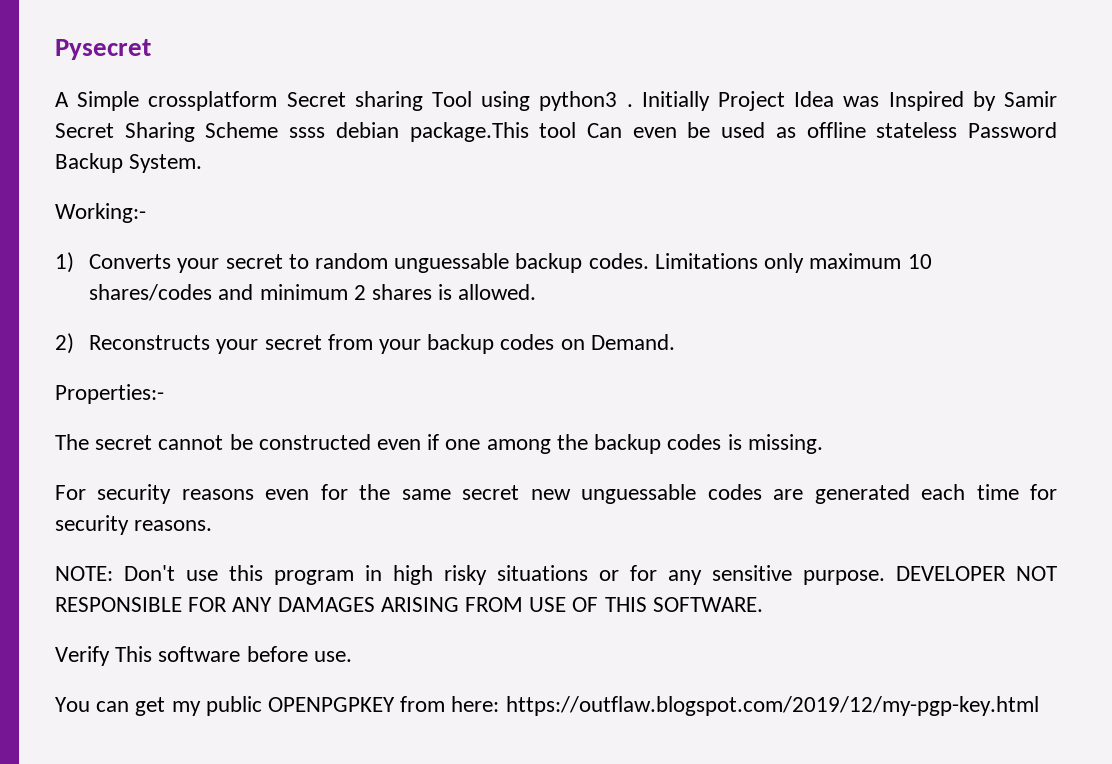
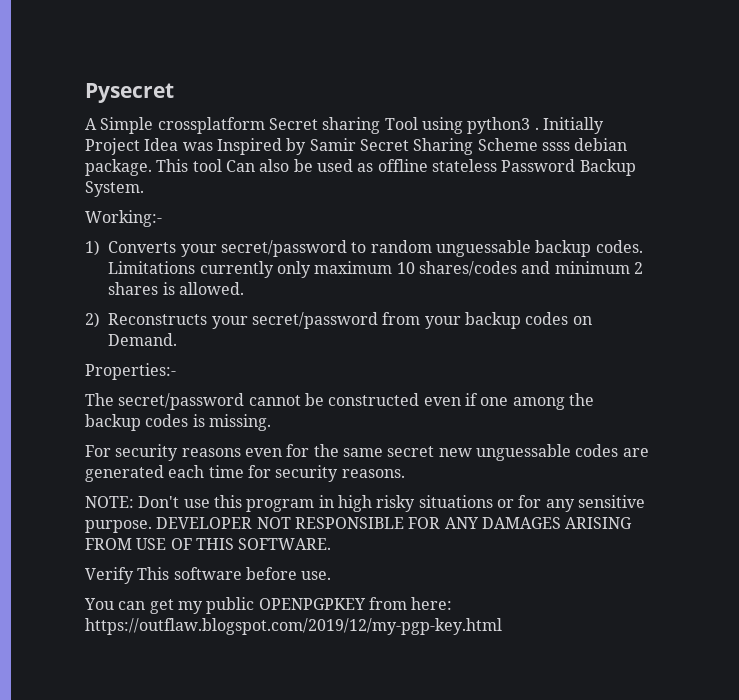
[409,122,529,142] package.This -> [85,159,189,176] package. This
[632,127,677,138] even -> [259,159,290,172] also
[225,254,283,269] secret -> [220,240,347,257] secret/password
(758, 261) none -> [199,261,274,278] currently
[264,335,322,350] secret -> [251,312,378,329] secret/password
[95,435,153,450] secret -> [118,393,245,410] secret/password

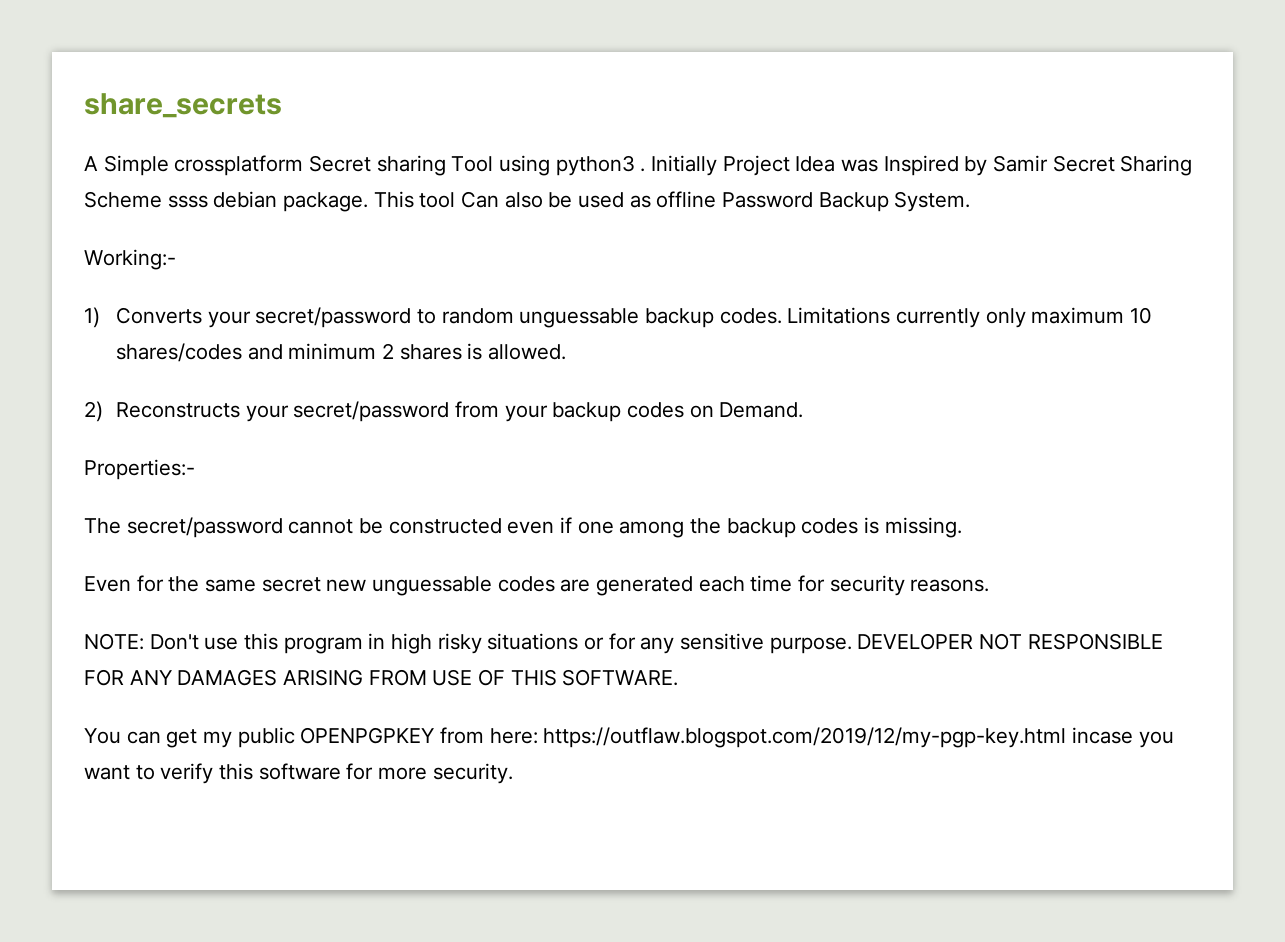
[85,83,174,103] Pysecret -> [84,93,282,118] share_secrets
[431,159,497,172] stateless -> (717, 199) none
[85,444,282,461] For security reasons even -> [84,576,131,592] Even
[85,567,332,584] // Verify This software before use. -> (679, 677) none
(502, 626) none -> [1072,727,1174,748] [84,763,513,784] incase you want to verify this software for more security.

